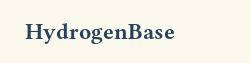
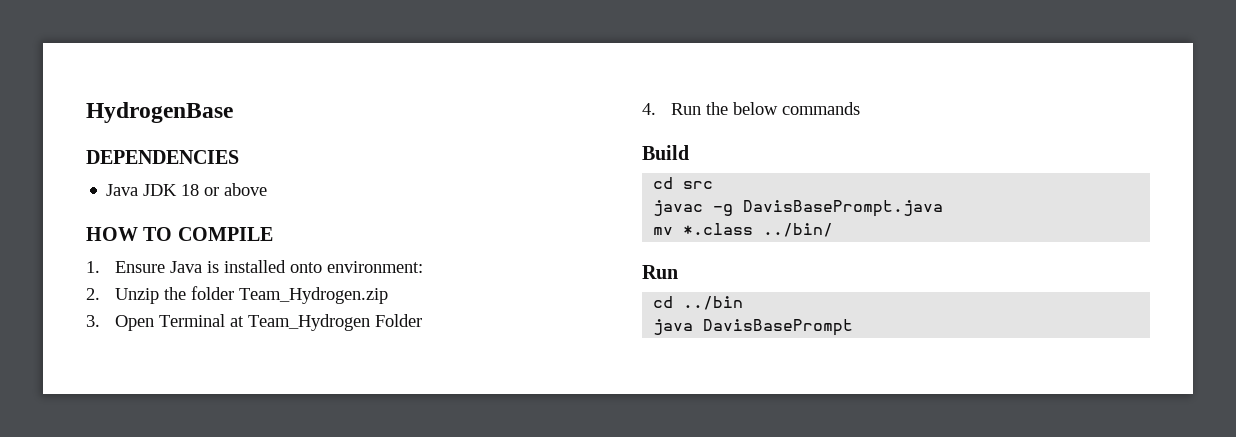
(175, 33) none -> [86,150,239,164] [106,183,268,196] [86,227,273,241] [86,260,423,273] [86,286,388,304] [86,314,422,331] [642,102,860,115] [642,145,689,160] [653,177,714,189] [653,200,944,217] [653,223,834,237] [642,265,678,279] [653,296,744,310] [653,319,854,336] // DEPENDENCIES // Java JDK 18 or above // HOW TO COMPILE // 1. Ensure Java is installed onto environment: // 2. Unzip the folder Team_Hydrogen.zip // 3. Open Terminal at Team_Hydrogen Folder // 4. Run the below commands // Build // cd src // javac -g DavisBasePrompt.java // mv *.class ../bin/ // Run // cd ../bin // java DavisBasePrompt

